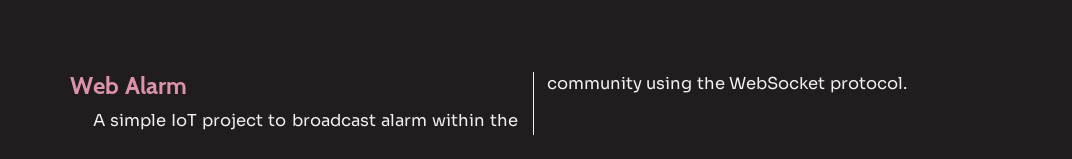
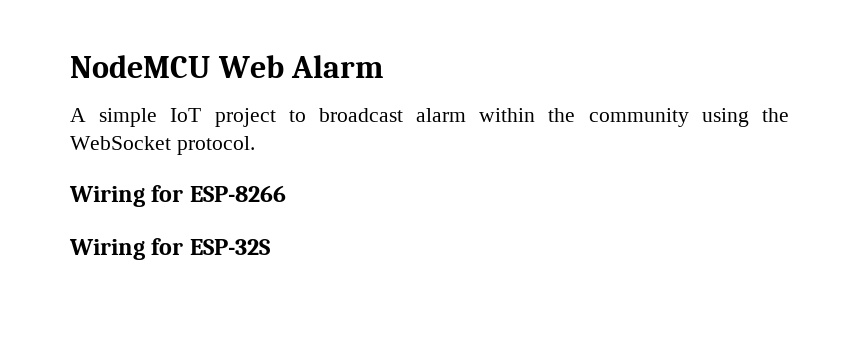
(70, 85) none -> [70,55,210,78] NodeMCU
(907, 84) none -> [69,185,286,207] [69,238,270,260] // Wiring for ESP-8266 // Wiring for ESP-32S

